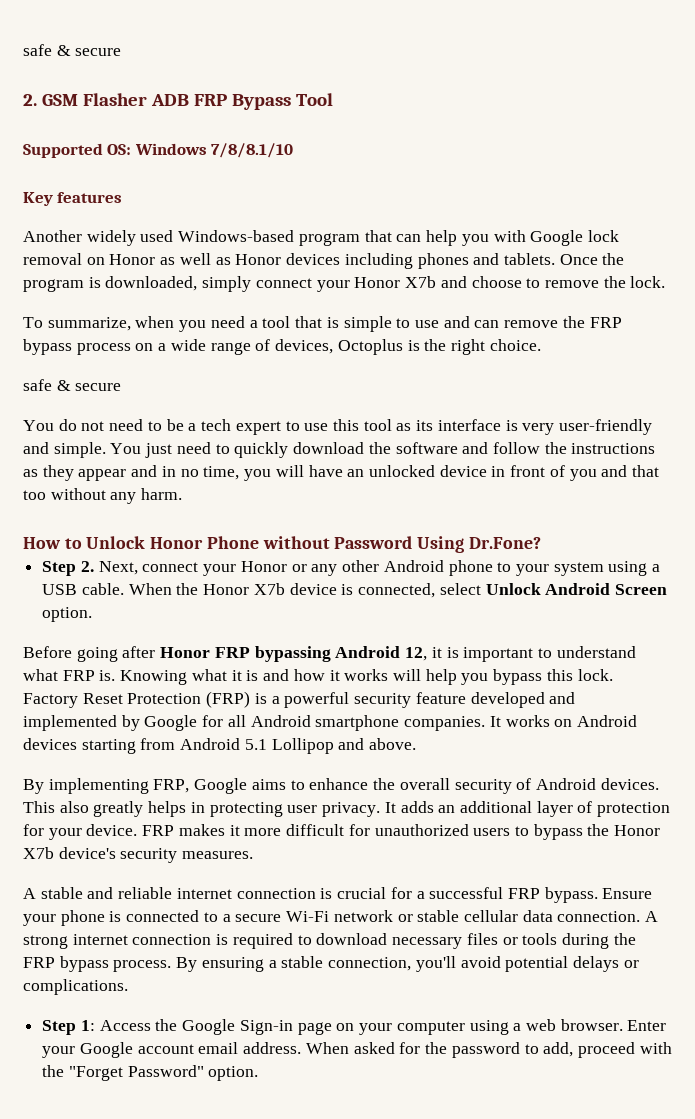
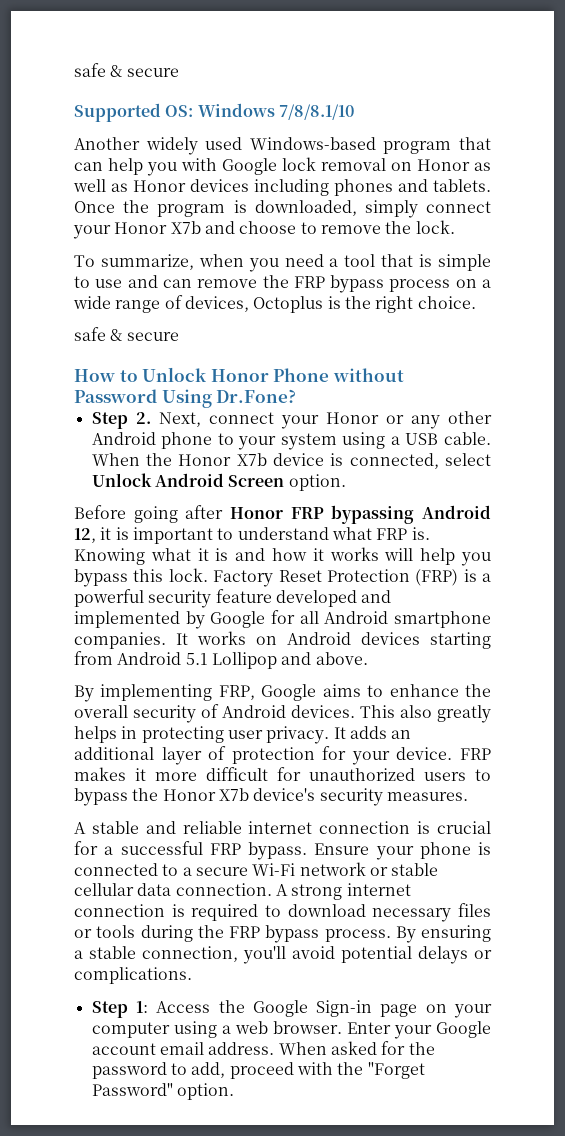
[23,44,122,56] [23,93,333,110] safe & secure // 2. GSM Flasher ADB FRP Bypass Tool -> [74,63,179,77] safe & secure
[23,192,123,206] // Key features -> (354, 112) none
[23,419,653,435] [23,442,656,458] [23,465,660,481] [23,488,183,504] // You do not need to be a tech expert to use this tool as its interface is very user-friendly and simple. You just need to quickly download the software and follow the instructions as they appear and in no time, you will have an unlocked device in front of you and that too without any harm. -> (179, 336) none

